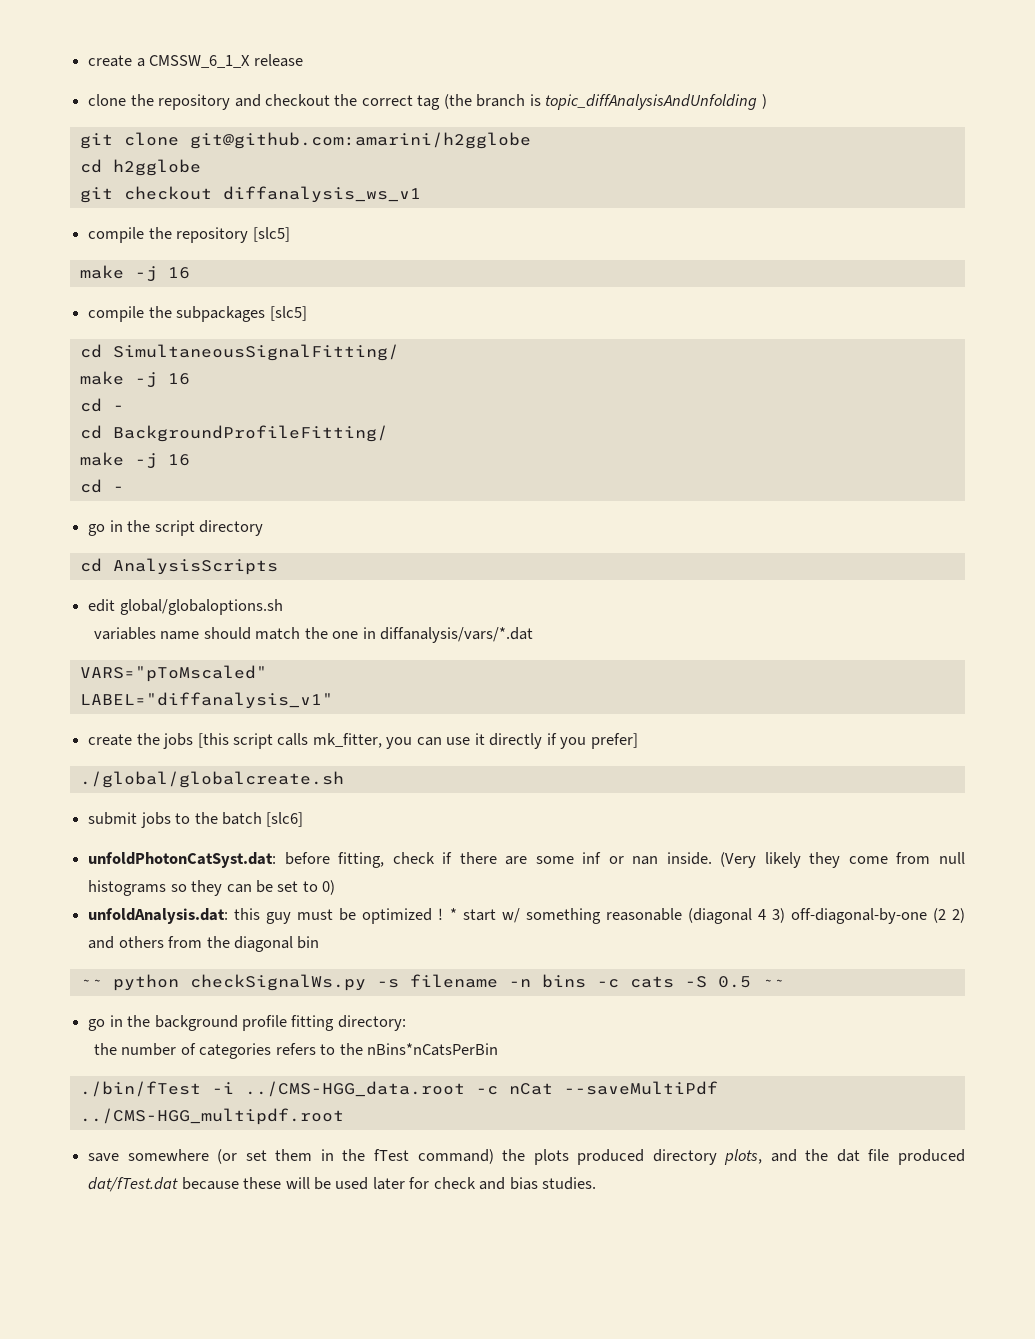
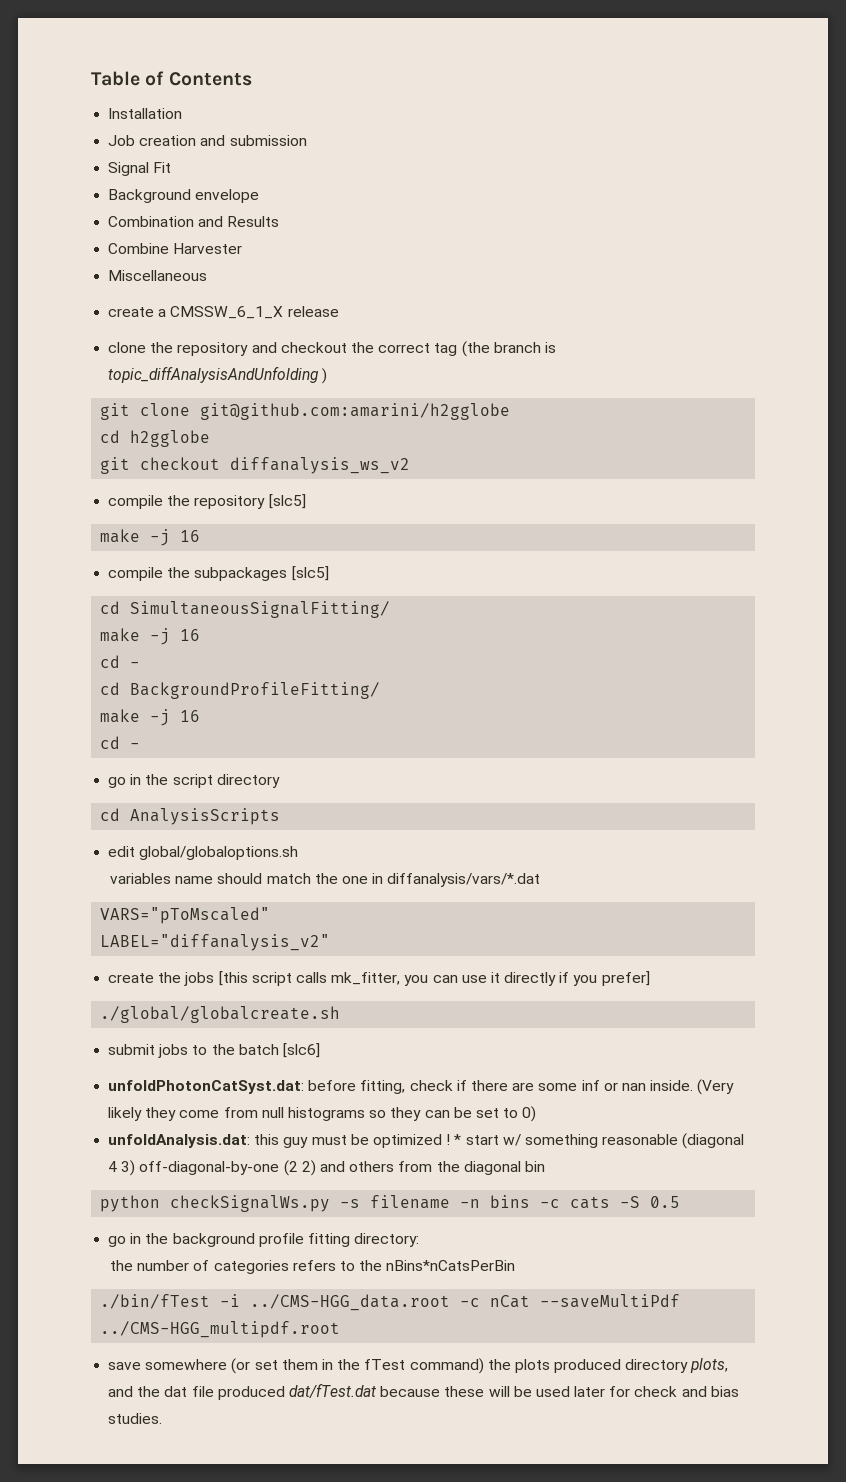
(88, 61) none -> [91,71,252,86] [108,108,183,119] [108,135,307,146] [108,162,172,176] [108,189,260,203] [108,216,280,227] [108,243,243,254] [108,270,208,281] Table of Contents // Installation // Job creation and submission // Signal Fit // Background envelope // Combination and Results // Combine Harvester // Miscellaneous //
[222,186,421,203] diffanalysis_ws_v1 -> [230,457,411,474] diffanalysis_ws_v2
[79,692,333,709] LABEL="diffanalysis_v1" -> [100,934,331,951] LABEL="diffanalysis_v2"
[79,979,102,987] ~~ -> (545, 1166) none
[761,979,784,987] ~~ -> (681, 1202) none

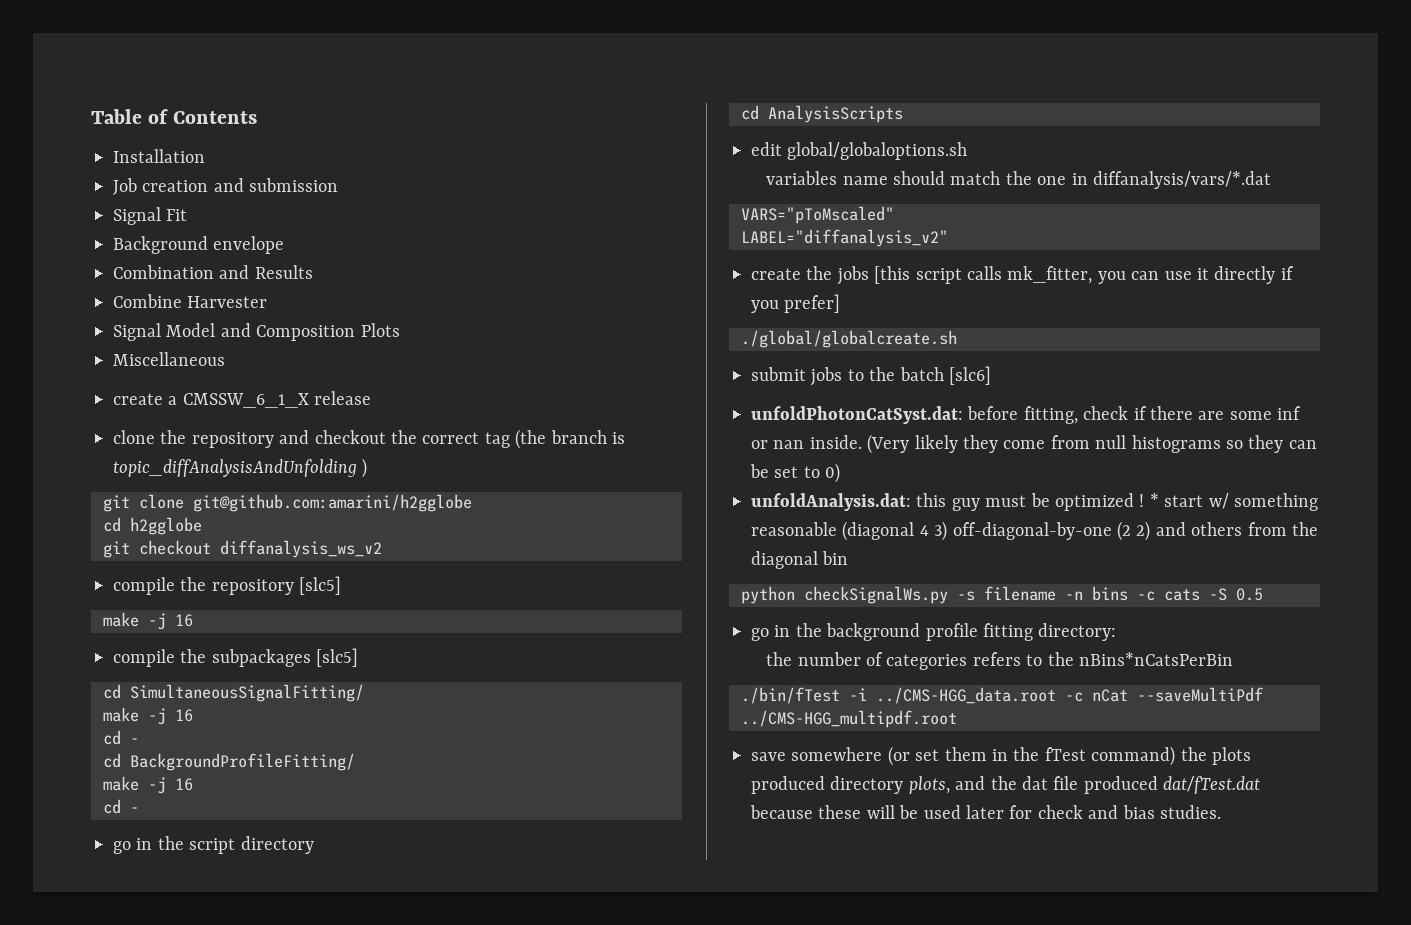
(243, 248) none -> [113,323,400,341] // Signal Model and Composition Plots

